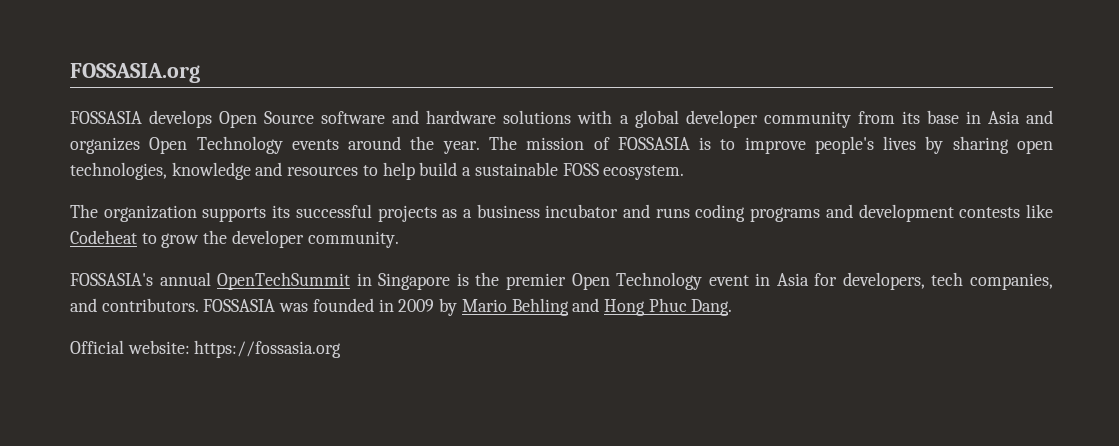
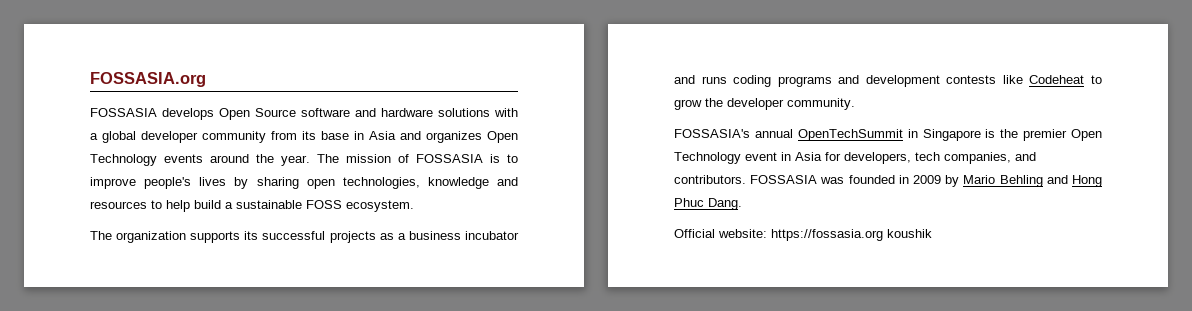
(342, 349) none -> [887,229,932,238] koushik

